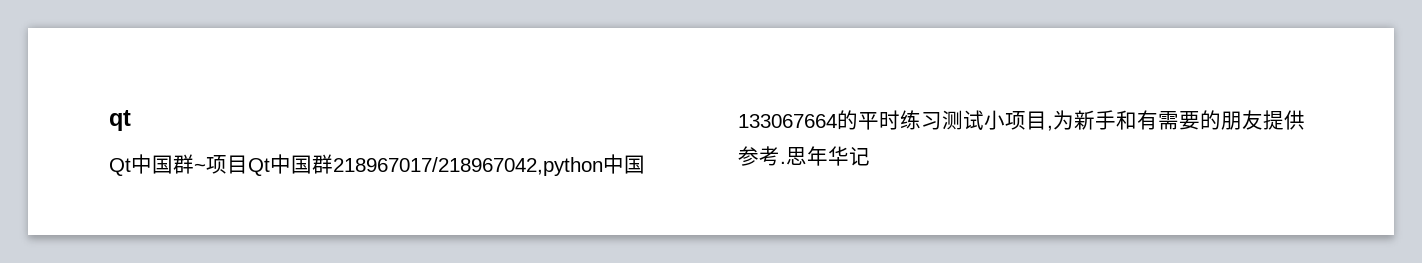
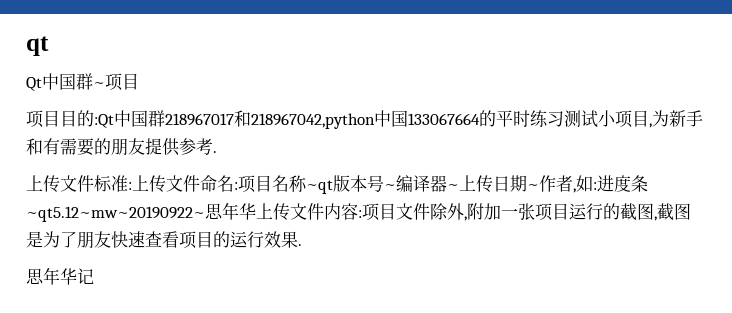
[248,154,603,176] Qt中国群218967017/218967042,python -> [26,110,375,129] // 项目目的:Qt中国群218967017和218967042,python
(786, 162) none -> [26,175,648,194] [26,202,691,222] [26,231,302,249] // 上传文件标准:上传文件命名:项目名称~qt版本号~编译器~上传日期~作者,如:进度条~qt5.12~mw~20190922~思年华上传文件内容:项目文件除外,附加一张项目运行的截图,截图是为了朋友快速查看项目的运行效果. //

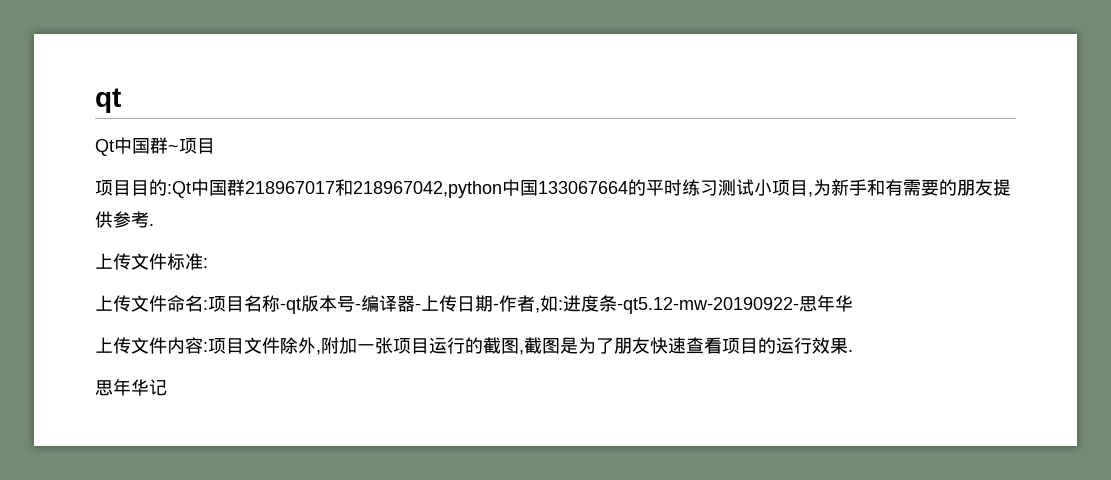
(132, 186) none -> (208, 263) //
[306,175,459,194] ~qt版本号~编译器~ -> [280,295,421,314] -qt版本号-编译器-
[527,184,539,190] ~ -> [493,303,499,310] -
[26,202,256,222] ~qt5.12~mw~20190922~思年华 -> [617,295,853,314] -qt5.12-mw-20190922-思年华 //

